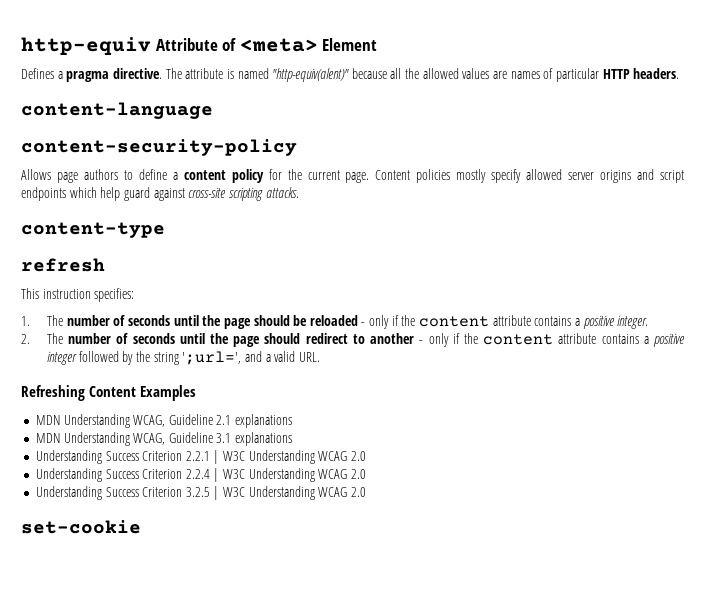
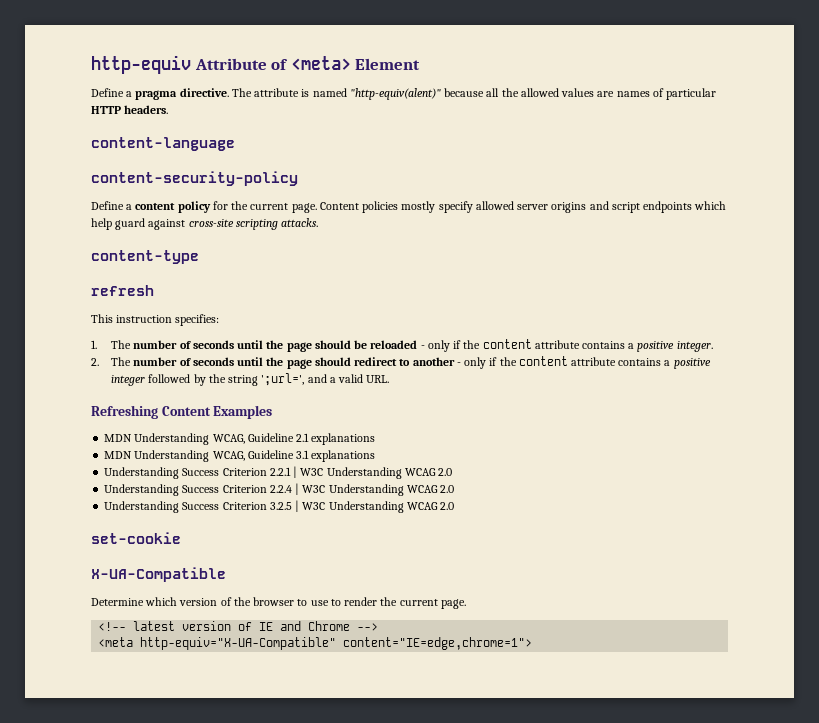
[21,68,54,79] Defines -> [91,88,124,97] Define
[21,169,167,183] Allows page authors to define -> [91,201,124,210] Define
(141, 527) none -> [91,567,226,582] [91,597,466,609] [98,621,379,631] [98,637,533,650] // X-UA-Compatible // Determine which version of the browser to use to render the current page. // <!-- latest version of IE and Chrome --> // <meta http-equiv="X-UA-Compatible" content="IE=edge,chrome=1">

